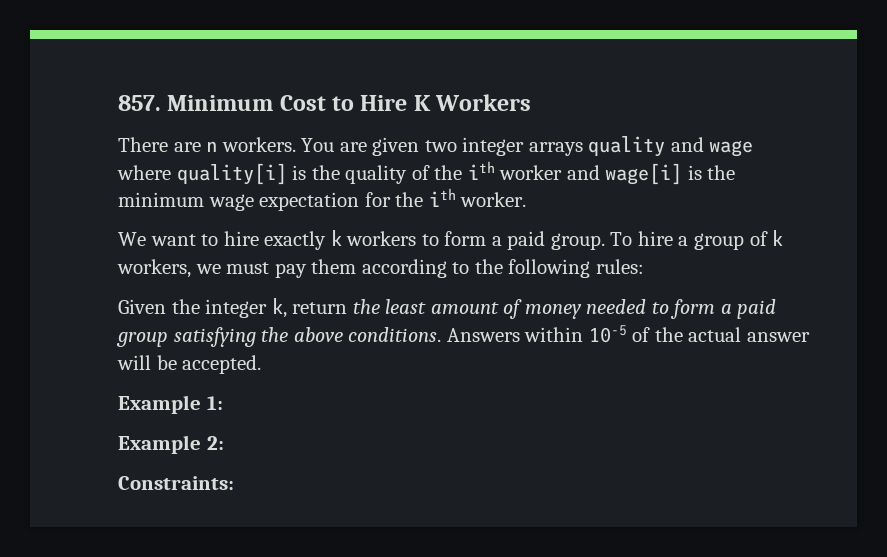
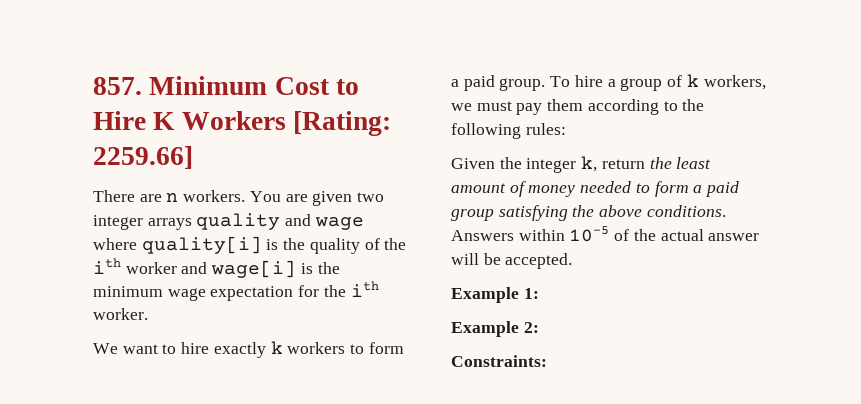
(532, 102) none -> [293,111,392,136] [93,146,193,169] [Rating: 2259.66]

